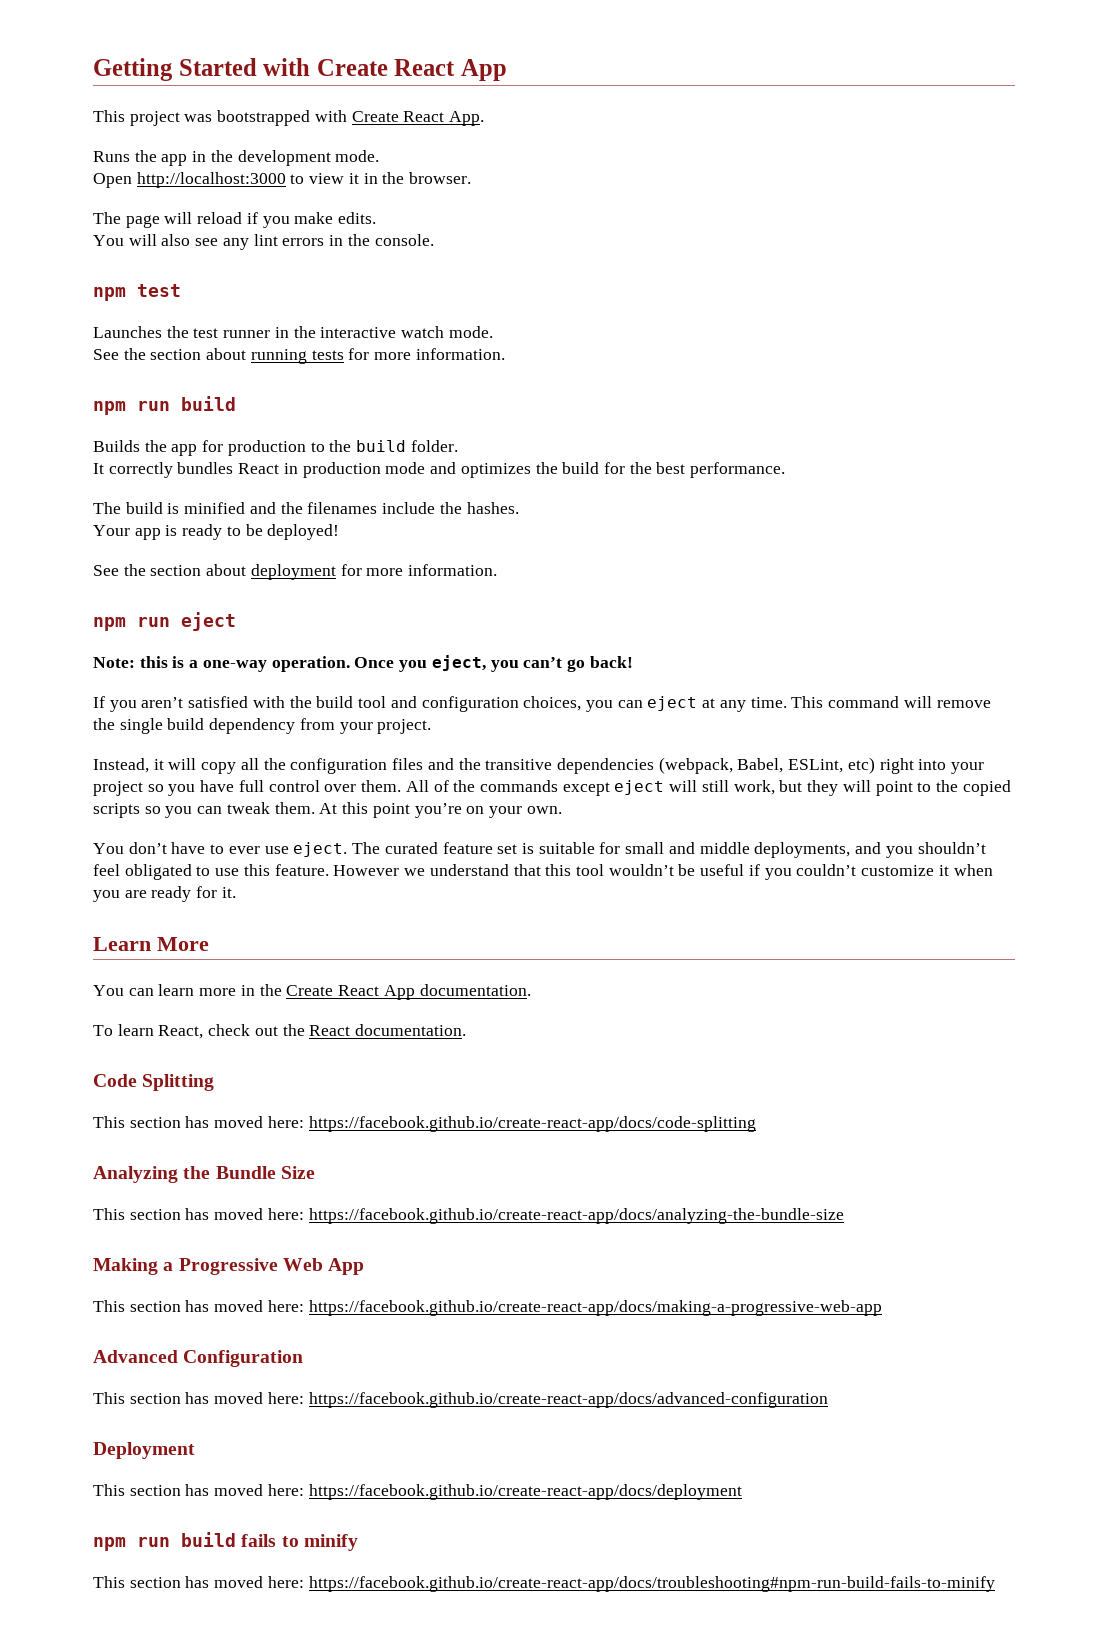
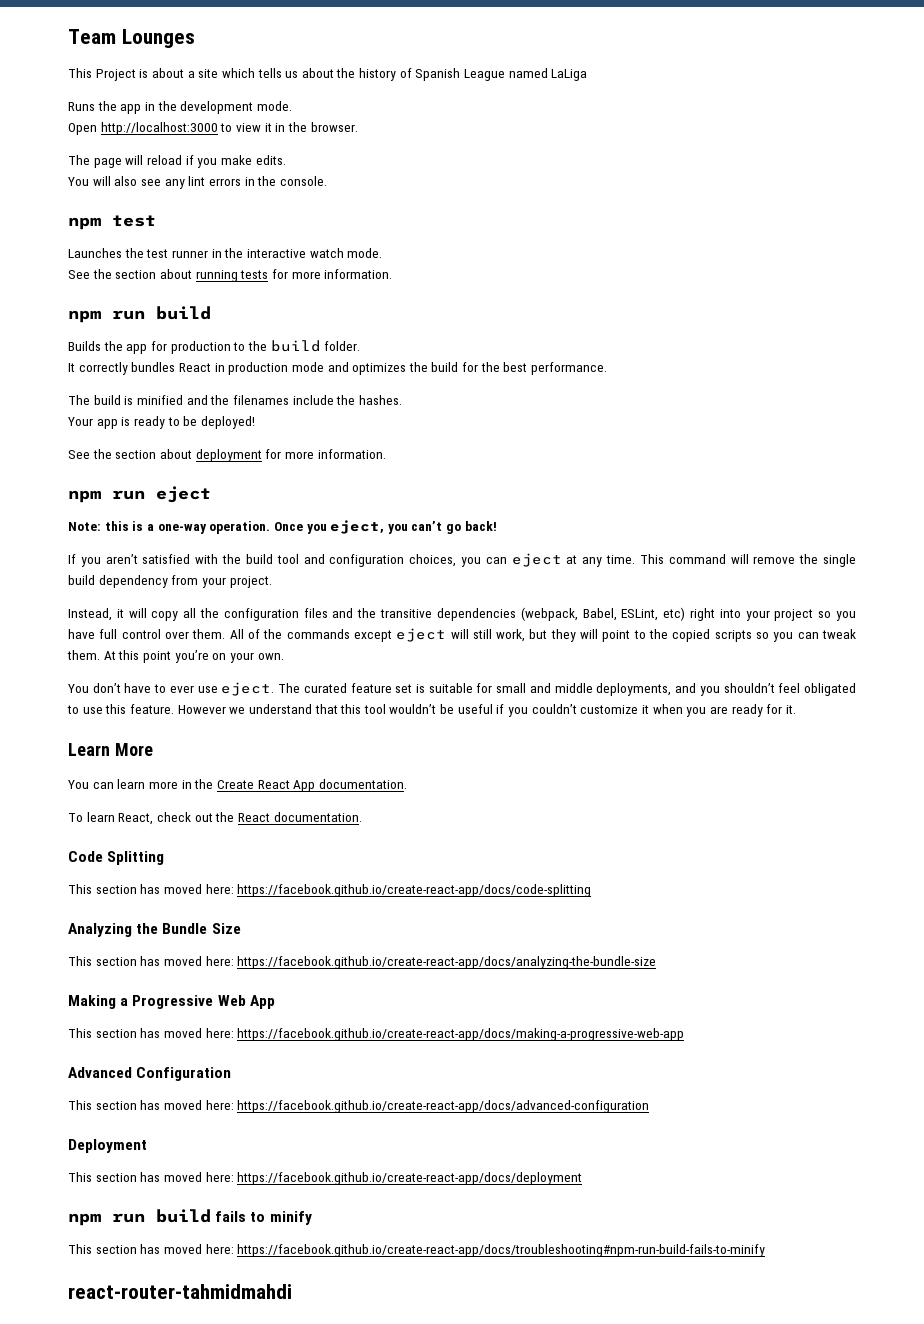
[93,58,508,81] [93,110,485,126] Getting Started with Create React App // This project was bootstrapped with Create React App. -> [68,29,195,48] [68,68,588,81] Team Lounges // This Project is about a site which tells us about the history of Spanish League named LaLiga
(995, 1584) none -> [68,1284,292,1299] // react-router-tahmidmahdi

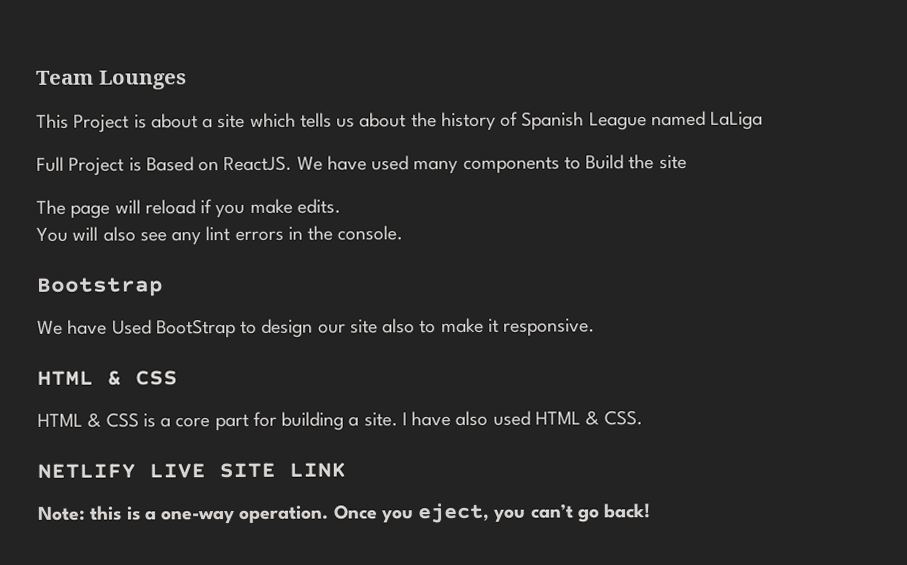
[68,101,292,114] [68,122,358,135] Runs the app in the development mode. // Open http://localhost:3000 to view it in the browser. -> [36,154,687,176] Full Project is Based on ReactJS. We have used many components to Build the site
[68,215,156,230] [68,248,383,258] [68,269,393,282] [68,306,211,323] [68,340,361,354] [68,362,608,375] [68,395,402,405] [68,416,255,429] [68,449,386,462] [68,486,211,503] npm test // Launches the test runner in the interactive watch mode. // See the section about running tests for more information. // npm run build // Builds the app for production to the build folder. // It correctly bundles React in production mode and optimizes the build for the best performance. // The build is minified and the filenames include the hashes. // Your app is ready to be deployed! // See the section about deployment for more information. // npm run eject -> [36,277,164,297] [37,317,596,339] [37,370,178,386] [37,410,643,432] [37,462,346,479] Bootstrap // We have Used BootStrap to design our site also to make it responsive. // HTML & CSS // HTML & CSS is a core part for building a site. I have also used HTML & CSS. // NETLIFY LIVE SITE LINK
[68,553,857,567] [68,575,272,588] [68,607,857,621] [68,628,857,642] [67,650,284,663] [68,682,857,696] [67,704,796,717] [68,743,153,756] [68,779,407,792] [68,812,362,825] [68,851,165,865] [68,884,592,897] [68,923,241,937] [68,956,657,969] [68,995,275,1009] [68,1028,685,1041] [68,1067,232,1081] [68,1100,650,1113] [68,1139,147,1153] [68,1172,583,1185] [68,1209,312,1226] [68,1244,766,1257] [68,1284,292,1299] // If you aren’t satisfied with the build tool and configuration choices, you can eject at any time. This command will remove the single build dependency from your project. // Instead, it will copy all the configuration files and the transitive dependencies (webpack, Babel, ESLint, etc) right into your project so you have full control over them. All of the commands except eject will still work, but they will point to the copied scripts so you can tweak them. At this point you’re on your own. // You don’t have to ever use eject. The curated feature set is suitable for small and middle deployments, and you shouldn’t feel obligated to use this feature. However we understand that this tool wouldn’t be useful if you couldn’t customize it when you are ready for it. // Learn More // You can learn more in the Create React App documentation. // To learn React, check out the React documentation. // Code Splitting // This section has moved here: https://facebook.github.io/create-react-app/docs/code-splitting // Analyzing the Bundle Size // This section has moved here: https://facebook.github.io/create-react-app/docs/analyzing-the-bundle-size // Making a Progressive Web App // This section has moved here: https://facebook.github.io/create-react-app/docs/making-a-progressive-web-app // Advanced Configuration // This section has moved here: https://facebook.github.io/create-react-app/docs/advanced-configuration // Deployment // This section has moved here: https://facebook.github.io/create-react-app/docs/deployment // npm run build fails to minify // This section has moved here: https://facebook.github.io/create-react-app/docs/troubleshooting#npm-run-build-fails-to-minify // react-router-tahmidmahdi -> (652, 511) none

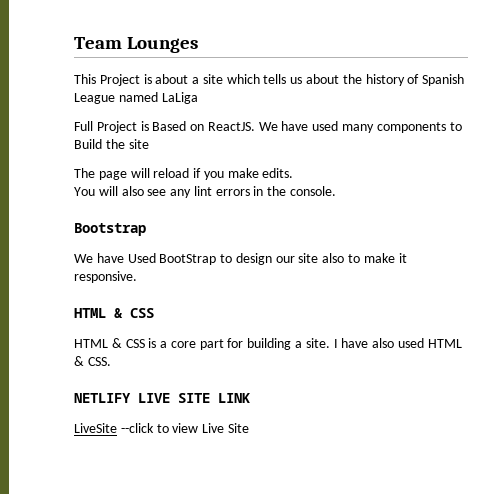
[38,502,652,525] Note: this is a one-way operation. Once you eject, you can’t go back! -> [74,423,249,433] LiveSite --click to view Live Site

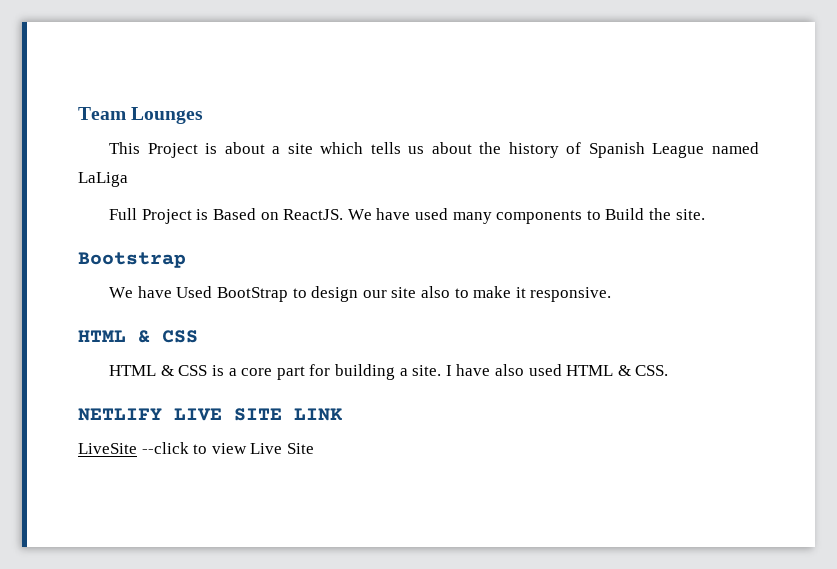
[128,139,149,149] [74,168,294,180] [74,186,337,198] site // The page will reload if you make edits. // You will also see any lint errors in the console. -> [675,209,705,220] site.

